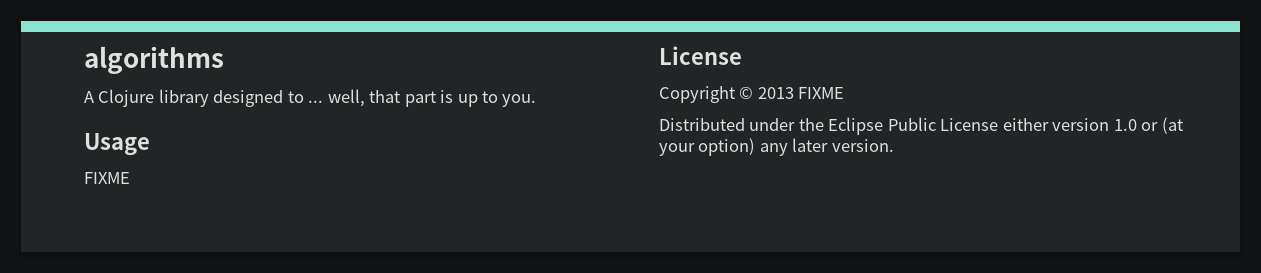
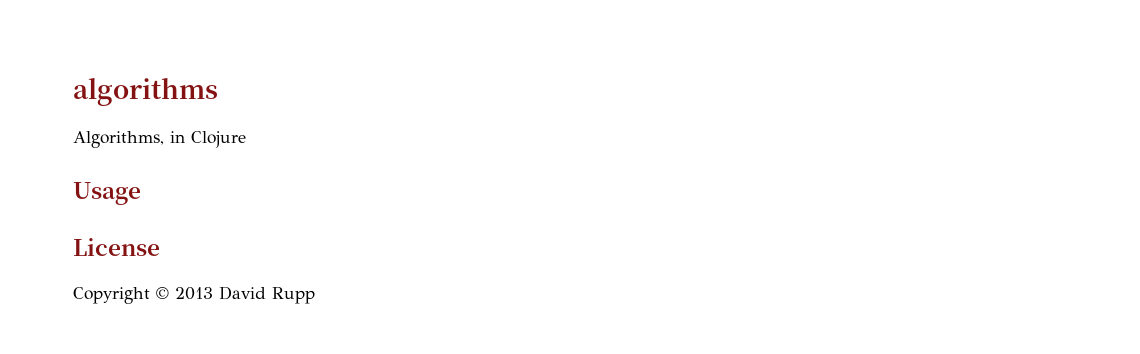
[84,91,94,103] A -> [73,131,185,148] Algorithms, in
[158,89,537,107] library designed to ... well, that part is up to you. -> (246, 139) none
[84,172,130,184] // FIXME -> (141, 193) none
[798,87,845,99] [659,117,1183,135] [659,138,894,156] FIXME // Distributed under the Eclipse Public License either version 1.0 or (at your option) any later version. -> [219,286,315,304] David Rupp

